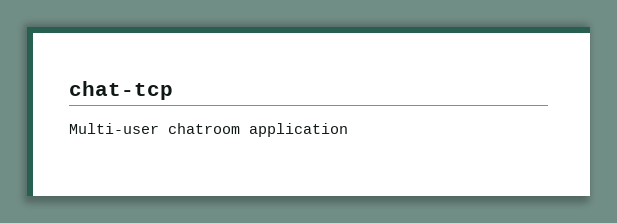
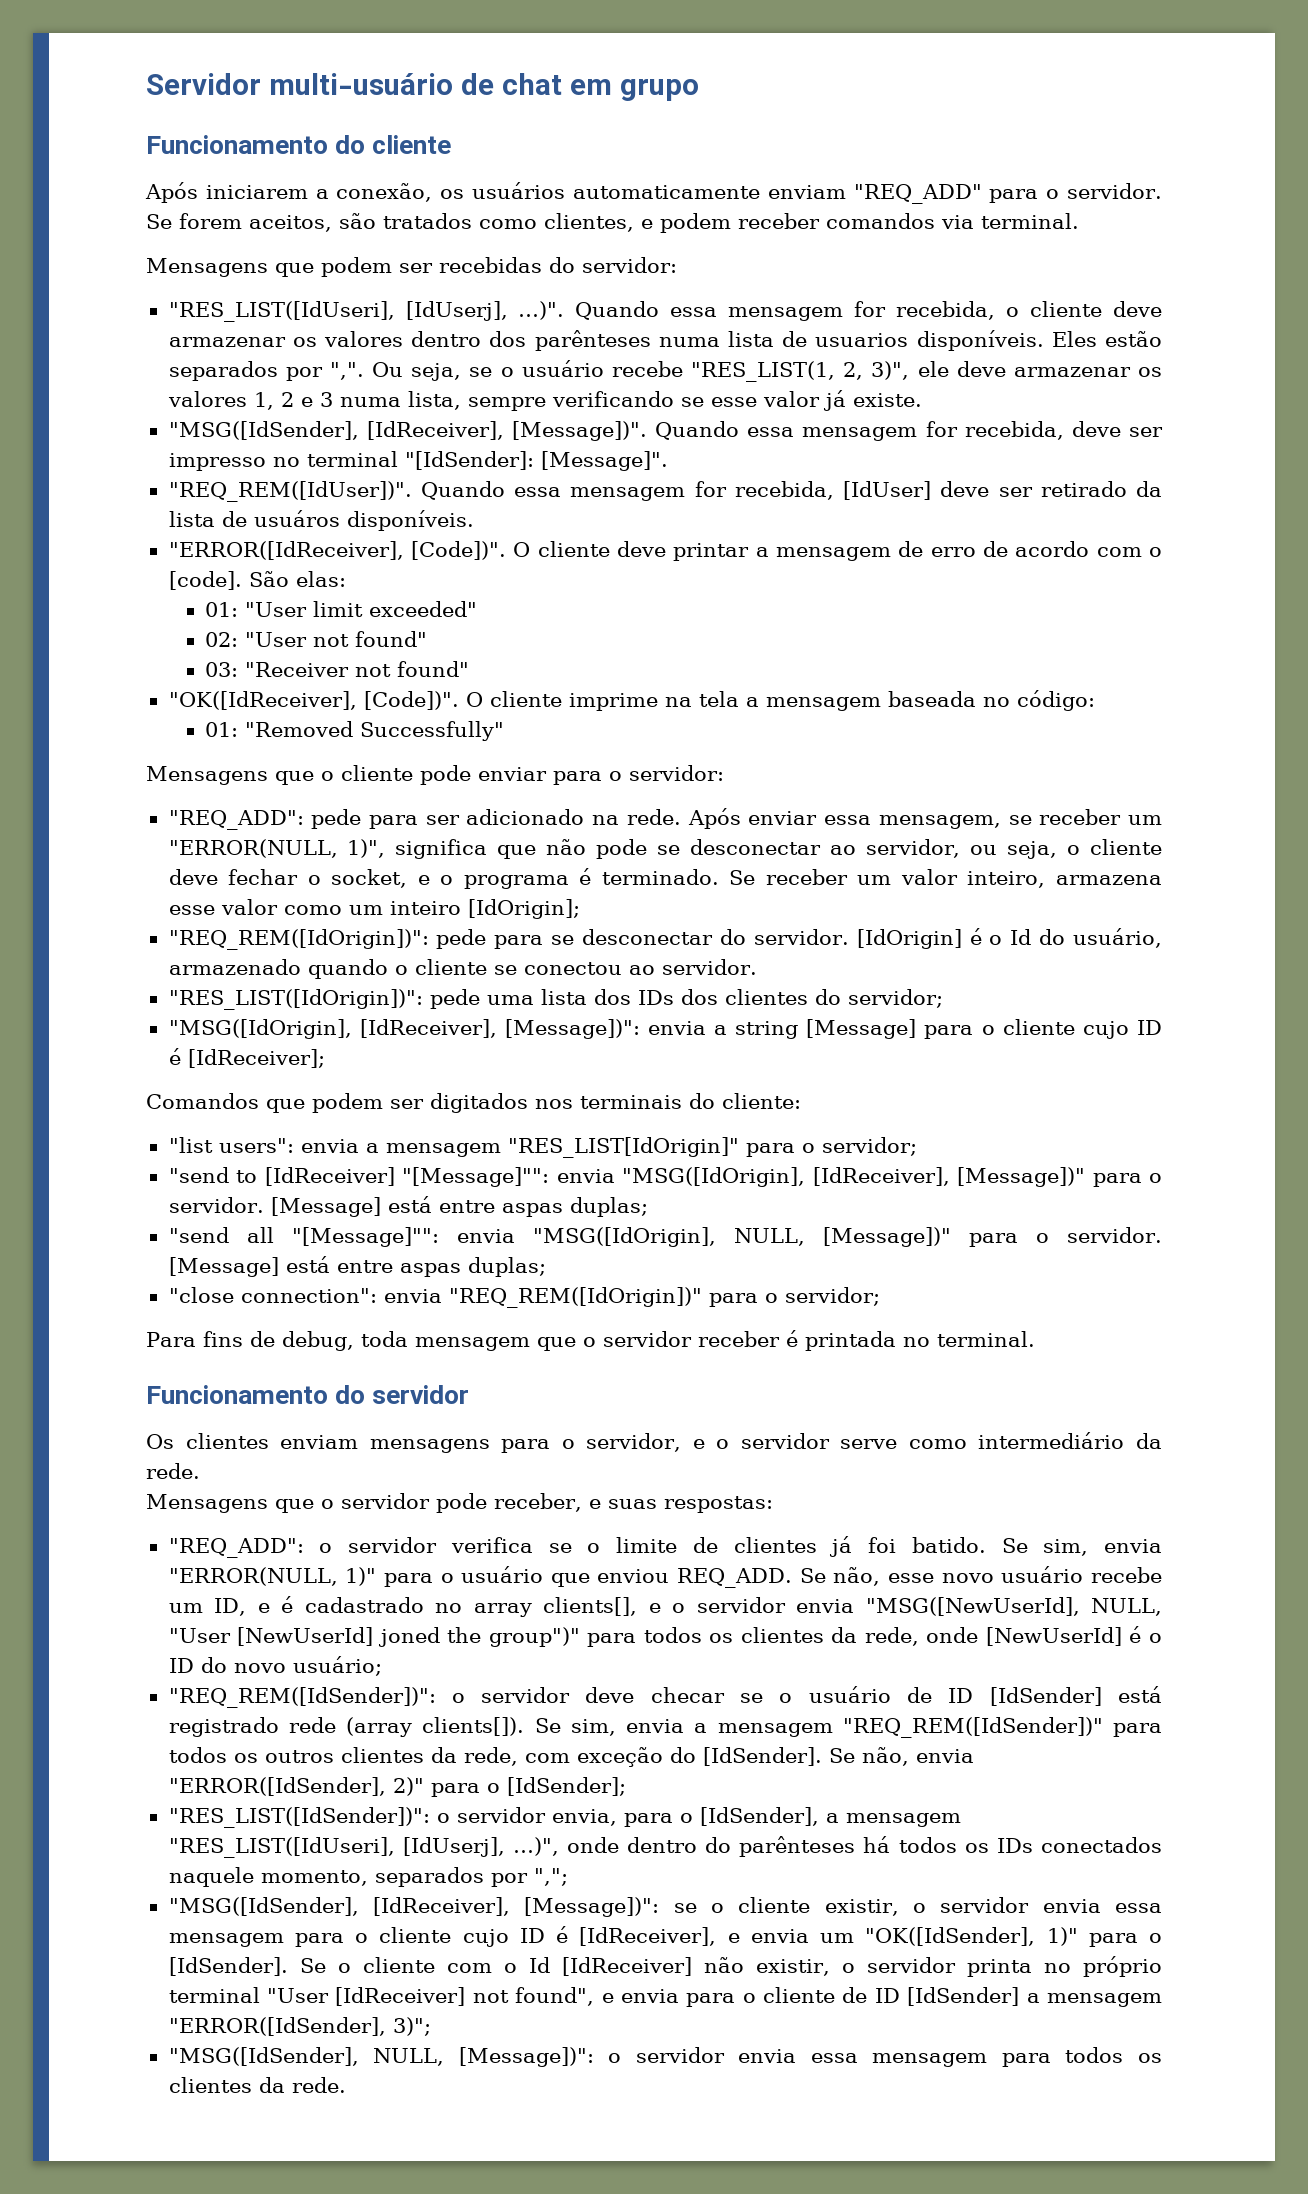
[69,81,173,100] [69,123,348,137] chat-tcp // Multi-user chatroom application -> [146,73,699,101] [146,135,452,154] [145,182,1163,204] [146,213,1079,233] [146,257,677,277] [168,301,1163,322] [168,330,1162,351] [168,360,1162,382] [167,390,922,411] [168,421,1164,441] [168,451,668,471] [168,481,1162,502] [168,510,474,531] [168,541,1163,561] [168,571,346,590] [205,601,478,617] [205,631,428,647] [205,661,470,677] [168,690,1095,711] [205,721,505,741] [146,765,724,785] [168,808,1162,830] [168,839,1162,859] [168,868,1162,889] [168,899,580,919] [168,928,1163,950] [168,959,757,979] [168,989,943,1010] [168,1019,1162,1039] [168,1048,325,1068] [146,1093,801,1113] [168,1137,917,1158] [168,1167,1162,1187] [168,1196,648,1217] [168,1227,1163,1247] [168,1256,546,1277] [168,1287,880,1308] [146,1330,1035,1351] [146,1385,470,1404] [146,1432,1162,1453] [146,1463,200,1479] [146,1493,773,1513] [168,1536,1163,1558] [168,1566,1162,1588] [168,1596,1162,1617] [168,1626,1162,1647] [168,1656,382,1676] [168,1686,1163,1708] [168,1717,1162,1738] [168,1747,974,1767] [168,1777,626,1797] [168,1807,961,1828] [168,1836,1162,1858] [168,1867,568,1887] [168,1897,1162,1917] [168,1926,1163,1947] [168,1956,1162,1977] [168,1987,1163,2007] [168,2017,431,2036] [168,2047,1162,2067] [168,2077,346,2093] Servidor multi-usuário de chat em grupo // Funcionamento do cliente // Após iniciarem a conexão, os usuários automaticamente enviam "REQ_ADD" para o servidor. Se forem aceitos, são tratados como clientes, e podem receber comandos via terminal. // Mensagens que podem ser recebidas do servidor: // "RES_LIST([IdUseri], [IdUserj], …)". Quando essa mensagem for recebida, o cliente deve armazenar os valores dentro dos parênteses numa lista de usuarios disponíveis. Eles estão separados por ",". Ou seja, se o usuário recebe "RES_LIST(1, 2, 3)", ele deve armazenar os valores 1, 2 e 3 numa lista, sempre verificando se esse valor já existe. // "MSG([IdSender], [IdReceiver], [Message])". Quando essa mensagem for recebida, deve ser impresso no terminal "[IdSender]: [Message]". // "REQ_REM([IdUser])". Quando essa mensagem for recebida, [IdUser] deve ser retirado da lista de usuáros disponíveis. // "ERROR([IdReceiver], [Code])". O cliente deve printar a mensagem de erro de acordo com o [code]. São elas: // 01: "User limit exceeded" // 02: "User not found" // 03: "Receiver not found" // "OK([IdReceiver], [Code])". O cliente imprime na tela a mensagem baseada no código: // 01: "Removed Successfully" // Mensagens que o cliente pode enviar para o servidor: // "REQ_ADD": pede para ser adicionado na rede. Após enviar essa mensagem, se receber um "ERROR(NULL, 1)", significa que não pode se desconectar ao servidor, ou seja, o cliente deve fechar o socket, e o programa é terminado. Se receber um valor inteiro, armazena esse valor como um inteiro [IdOrigin]; // "REQ_REM([IdOrigin])": pede para se desconectar do servidor. [IdOrigin] é o Id do usuário, armazenado quando o cliente se conectou ao servidor. // "RES_LIST([IdOrigin])": pede uma lista dos IDs dos clientes do servidor; // "MSG([IdOrigin], [IdReceiver], [Message])": envia a string [Message] para o cliente cujo ID é [IdReceiver]; // Comandos que podem ser digitados nos terminais do cliente: // "list users": envia a mensagem "RES_LIST[IdOrigin]" para o servidor; // "send to [IdReceiver] "[Message]"": envia "MSG([IdOrigin], [IdReceiver], [Message])" para o servidor. [Message] está entre aspas duplas; // "send all "[Message]"": envia "MSG([IdOrigin], NULL, [Message])" para o servidor. [Message] está entre aspas duplas; // "close connection": envia "REQ_REM([IdOrigin])" para o servidor; // Para fins de debug, toda mensagem que o servidor receber é printada no terminal. // Funcionamento do servidor // Os clientes enviam mensagens para o servidor, e o servidor serve como intermediário da rede. // Mensagens que o servidor pode receber, e suas respostas: // "REQ_ADD": o servidor verifica se o limite de clientes já foi batido. Se sim, envia "ERROR(NULL, 1)" para o usuário que enviou REQ_ADD. Se não, esse novo usuário recebe um ID, e é cadastrado no array clients[], e o servidor envia "MSG([NewUserId], NULL, "User [NewUserId] joned the group")" para todos os clientes da rede, onde [NewUserId] é o ID do novo usuário; // "REQ_REM([IdSender])": o servidor deve checar se o usuário de ID [IdSender] está registrado rede (array clients[]). Se sim, envia a mensagem "REQ_REM([IdSender])" para todos os outros clientes da rede, com exceção do [IdSender]. Se não, envia "ERROR([IdSender], 2)" para o [IdSender]; // "RES_LIST([IdSender])": o servidor envia, para o [IdSender], a mensagem "RES_LIST([IdUseri], [IdUserj], …)", onde dentro do parênteses há todos os IDs conectados naquele momento, separados por ","; // "MSG([IdSender], [IdReceiver], [Message])": se o cliente existir, o servidor envia essa mensagem para o cliente cujo ID é [IdReceiver], e envia um "OK([IdSender], 1)" para o [IdSender]. Se o cliente com o Id [IdReceiver] não existir, o servidor printa no próprio terminal "User [IdReceiver] not found", e envia para o cliente de ID [IdSender] a mensagem "ERROR([IdSender], 3)"; // "MSG([IdSender], NULL, [Message])": o servidor envia essa mensagem para todos os clientes da rede.

